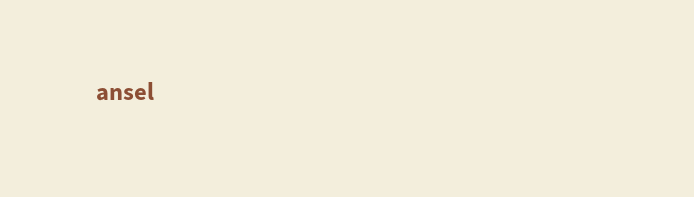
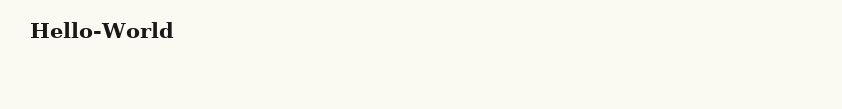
[96,82,154,101] ansel -> [30,22,174,38] Hello-World

